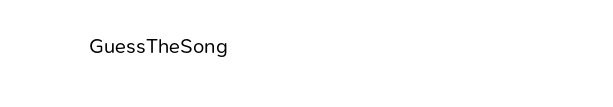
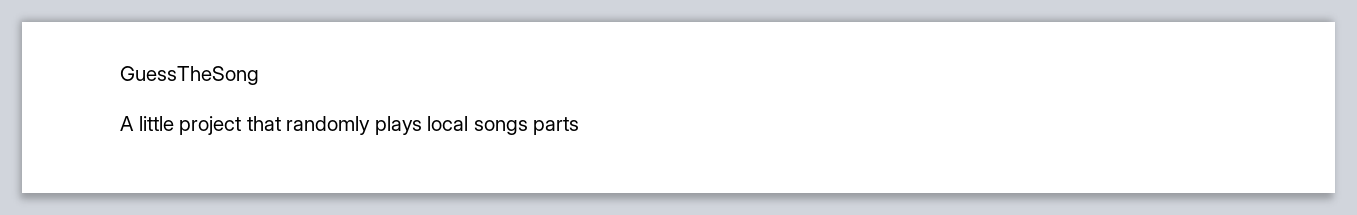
(228, 48) none -> [120,116,580,135] // A little project that randomly plays local songs parts

